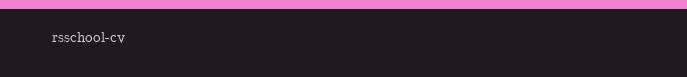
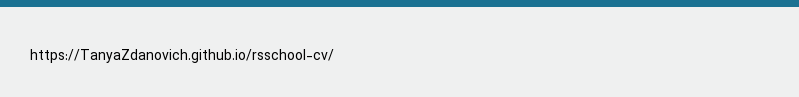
[52,32,125,44] rsschool-cv -> [30,49,334,63] https://TanyaZdanovich.github.io/rsschool-cv/

